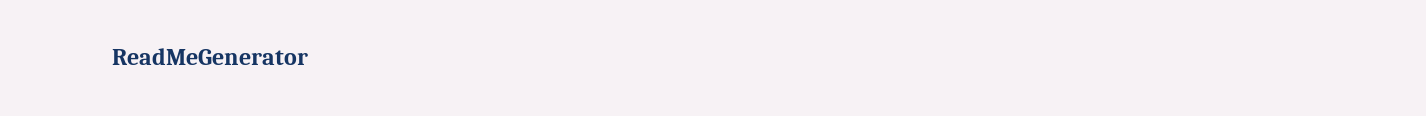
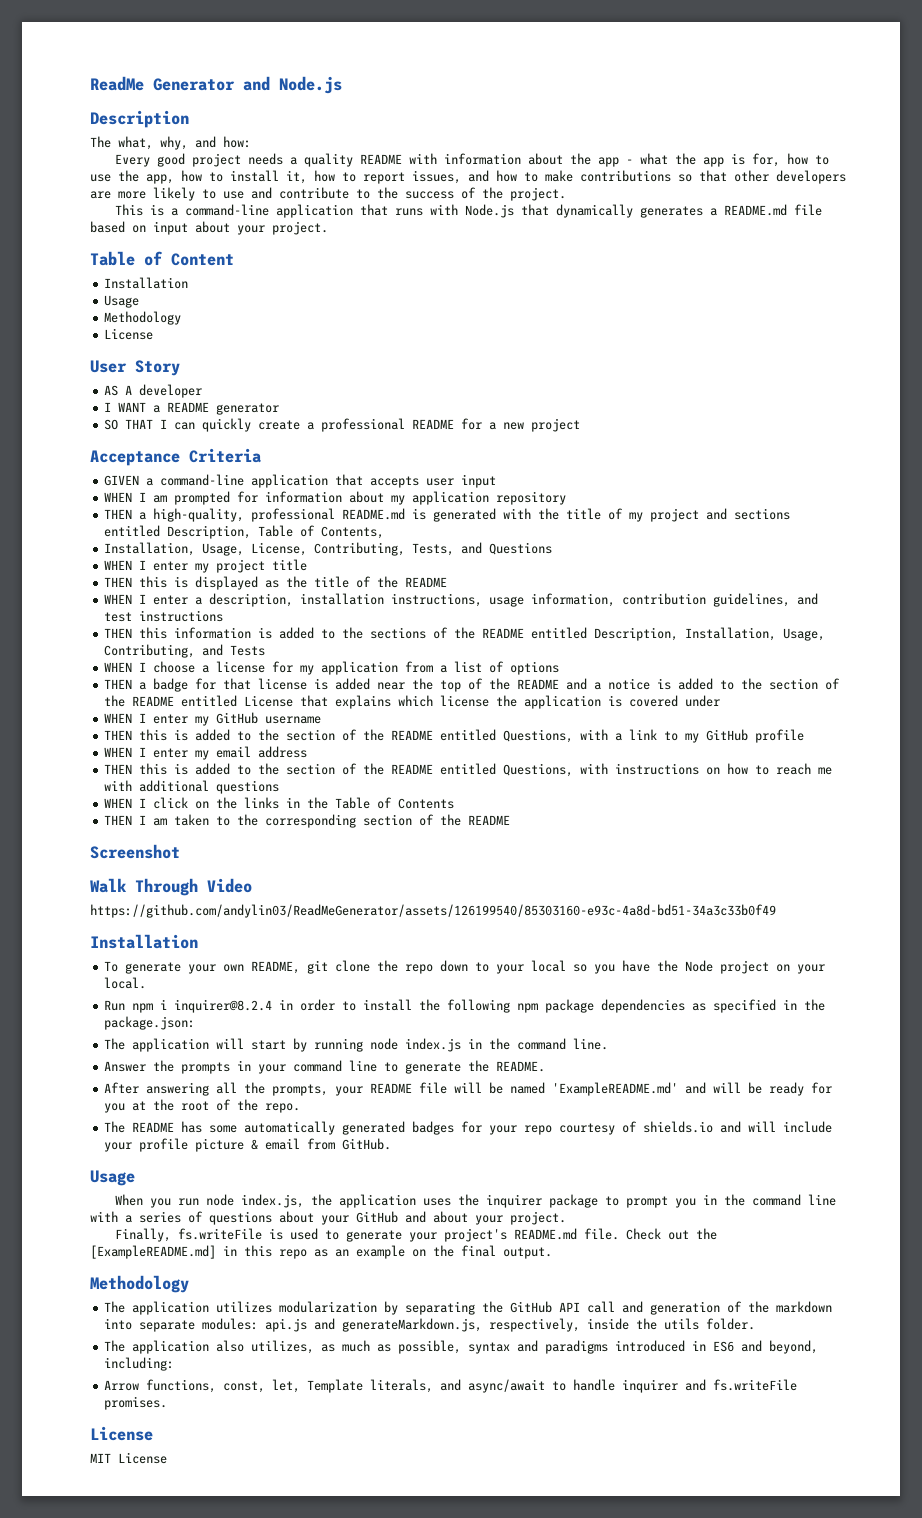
[112,48,308,65] ReadMeGenerator -> [90,76,342,94] [90,110,189,128] [90,136,251,150] [114,153,829,167] [90,170,846,184] [90,187,566,201] [114,204,822,218] [90,221,328,235] [90,251,234,266] [104,277,189,289] [104,295,140,308] [104,311,182,325] [104,328,154,340] [90,360,180,376] [104,384,203,398] [104,402,280,415] [104,418,581,432] [90,448,261,466] [104,474,497,488] [104,491,567,505] [104,508,791,522] [104,525,385,539] [104,542,553,556] [104,559,308,573] [104,576,448,590] [104,593,819,607] [104,610,224,622] [104,627,826,641] [104,644,266,658] [104,661,560,675] [104,678,841,692] [104,695,721,709] [104,712,322,726] [104,729,805,743] [104,746,308,760] [104,763,833,777] [104,780,280,794] [104,797,455,809] [104,814,511,828] [90,844,180,859] [90,878,252,896] [90,904,776,918] [90,934,198,949] [104,960,826,974] [104,977,147,989] [104,999,826,1013] [104,1016,196,1030] [104,1038,609,1052] [104,1060,546,1074] [104,1082,833,1096] [104,1099,301,1113] [104,1121,833,1135] [104,1138,392,1152] [90,1170,135,1186] [114,1194,836,1208] [90,1211,566,1225] [114,1228,717,1242] [90,1245,552,1259] [90,1275,189,1293] [104,1301,833,1315] [104,1318,756,1332] [104,1340,819,1354] [104,1357,175,1371] [104,1379,798,1393] [104,1396,168,1410] [90,1426,153,1441] [90,1452,167,1464] ReadMe Generator and Node.js // Description // The what, why, and how: // Every good project needs a quality README with information about the app - what the app is for, how to use the app, how to install it, how to report issues, and how to make contributions so that other developers are more likely to use and contribute to the success of the project. // This is a command-line application that runs with Node.js that dynamically generates a README.md file based on input about your project. // Table of Content // Installation // Usage // Methodology // License // User Story // AS A developer // I WANT a README generator // SO THAT I can quickly create a professional README for a new project // Acceptance Criteria // GIVEN a command-line application that accepts user input // WHEN I am prompted for information about my application repository // THEN a high-quality, professional README.md is generated with the title of my project and sections entitled Description, Table of Contents, // Installation, Usage, License, Contributing, Tests, and Questions // WHEN I enter my project title // THEN this is displayed as the title of the README // WHEN I enter a description, installation instructions, usage information, contribution guidelines, and test instructions // THEN this information is added to the sections of the README entitled Description, Installation, Usage, Contributing, and Tests // WHEN I choose a license for my application from a list of options // THEN a badge for that license is added near the top of the README and a notice is added to the section of the README entitled License that explains which license the application is covered under // WHEN I enter my GitHub username // THEN this is added to the section of the README entitled Questions, with a link to my GitHub profile // WHEN I enter my email address // THEN this is added to the section of the README entitled Questions, with instructions on how to reach me with additional questions // WHEN I click on the links in the Table of Contents // THEN I am taken to the corresponding section of the README // Screenshot // Walk Through Video // https://github.com/andylin03/ReadMeGenerator/assets/126199540/85303160-e93c-4a8d-bd51-34a3c33b0f49 // Installation // To generate your own README, git clone the repo down to your local so you have the Node project on your local. // Run npm i inquirer@8.2.4 in order to install the following npm package dependencies as specified in the package.json: // The application will start by running node index.js in the command line. // Answer the prompts in your command line to generate the README. // After answering all the prompts, your README file will be named 'ExampleREADME.md' and will be ready for you at the root of the repo. // The README has some automatically generated badges for your repo courtesy of shields.io and will include your profile picture & email from GitHub. // Usage // When you run node index.js, the application uses the inquirer package to prompt you in the command line with a series of questions about your GitHub and about your project. // Finally, fs.writeFile is used to generate your project's README.md file. Check out the [ExampleREADME.md] in this repo as an example on the final output. // Methodology // The application utilizes modularization by separating the GitHub API call and generation of the markdown into separate modules: api.js and generateMarkdown.js, respectively, inside the utils folder. // The application also utilizes, as much as possible, syntax and paradigms introduced in ES6 and beyond, including: // Arrow functions, const, let, Template literals, and async/await to handle inquirer and fs.writeFile promises. // License // MIT License

